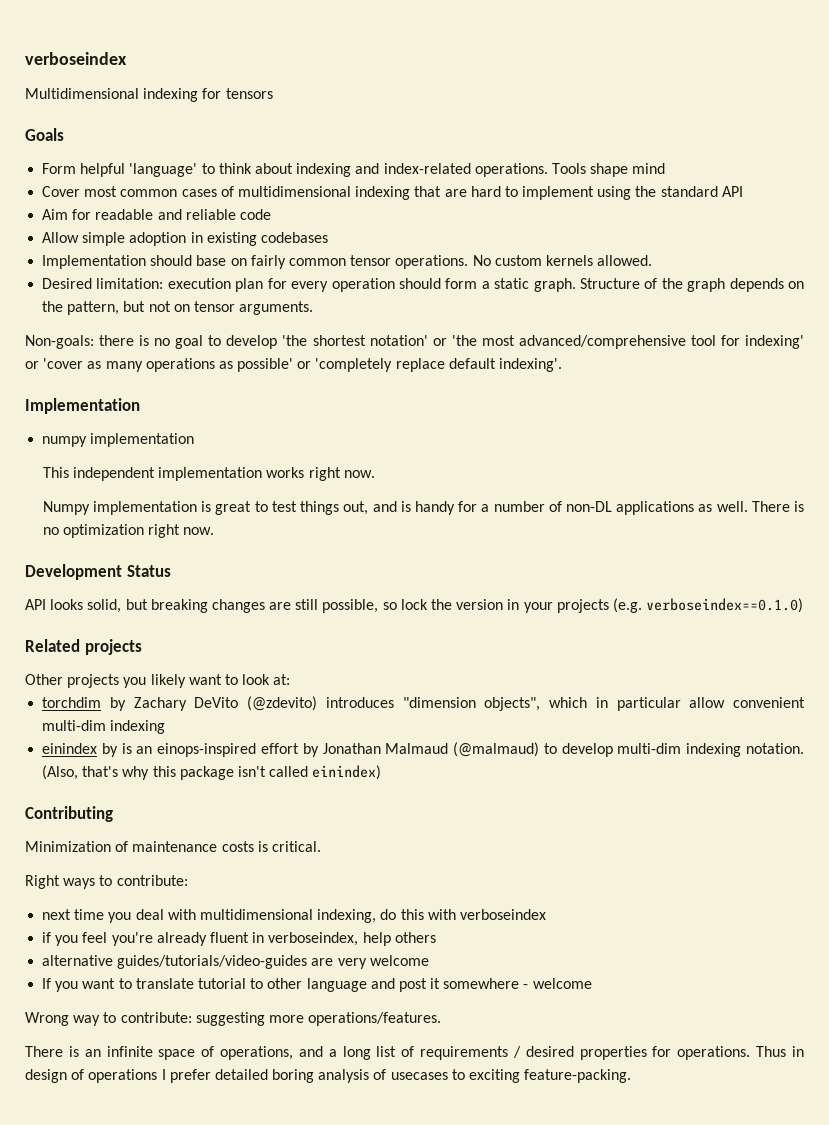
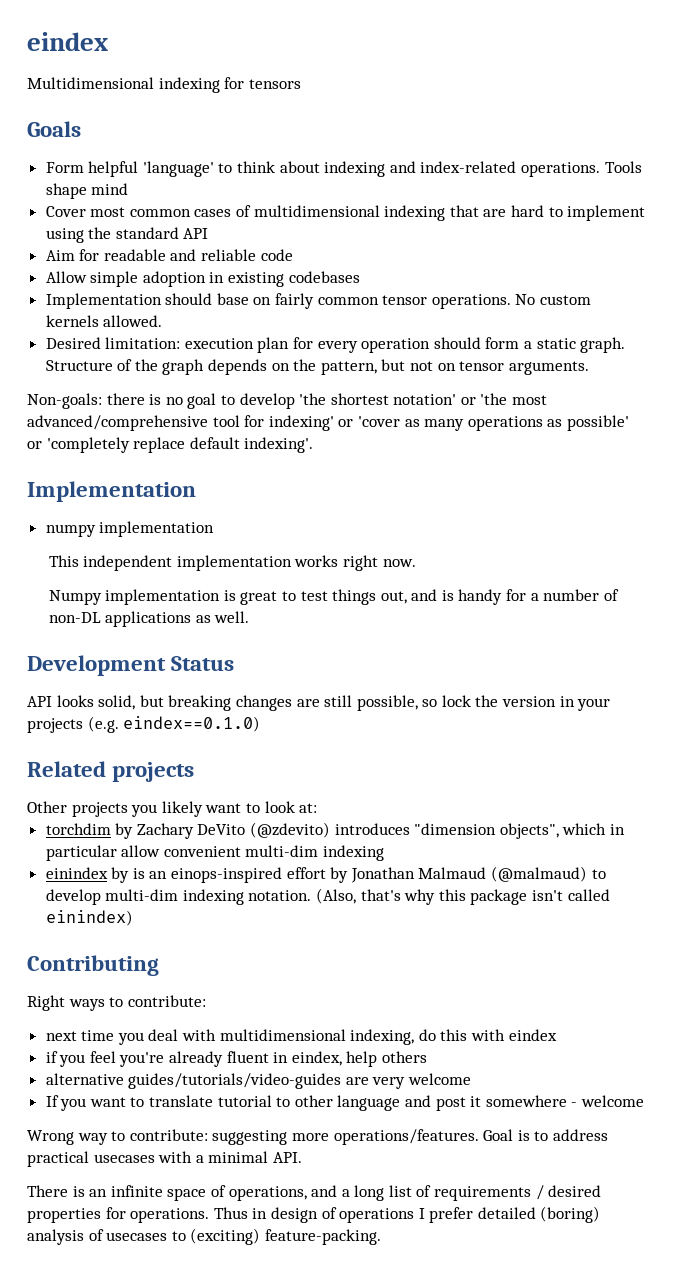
[25,52,127,65] verboseindex -> [27,32,108,51] eindex
[751,501,804,512] [42,524,215,538] There is no optimization right now. -> (250, 617) none
[646,598,804,613] verboseindex==0.1.0) -> [123,716,261,732] eindex==0.1.0)
[25,841,321,852] // Minimization of maintenance costs is critical. -> (159, 965) none
[459,909,546,920] verboseindex -> [508,1029,557,1041] eindex
[268,932,359,946] verboseindex, -> [291,1051,342,1066] eindex,
(442, 1019) none -> [483,1129,608,1141] [27,1151,302,1167] Goal is to address practical usecases with a minimal API.
[272,1069,315,1083] boring -> [540,1206,601,1223] (boring)
[469,1069,521,1083] exciting -> [190,1228,261,1245] (exciting)

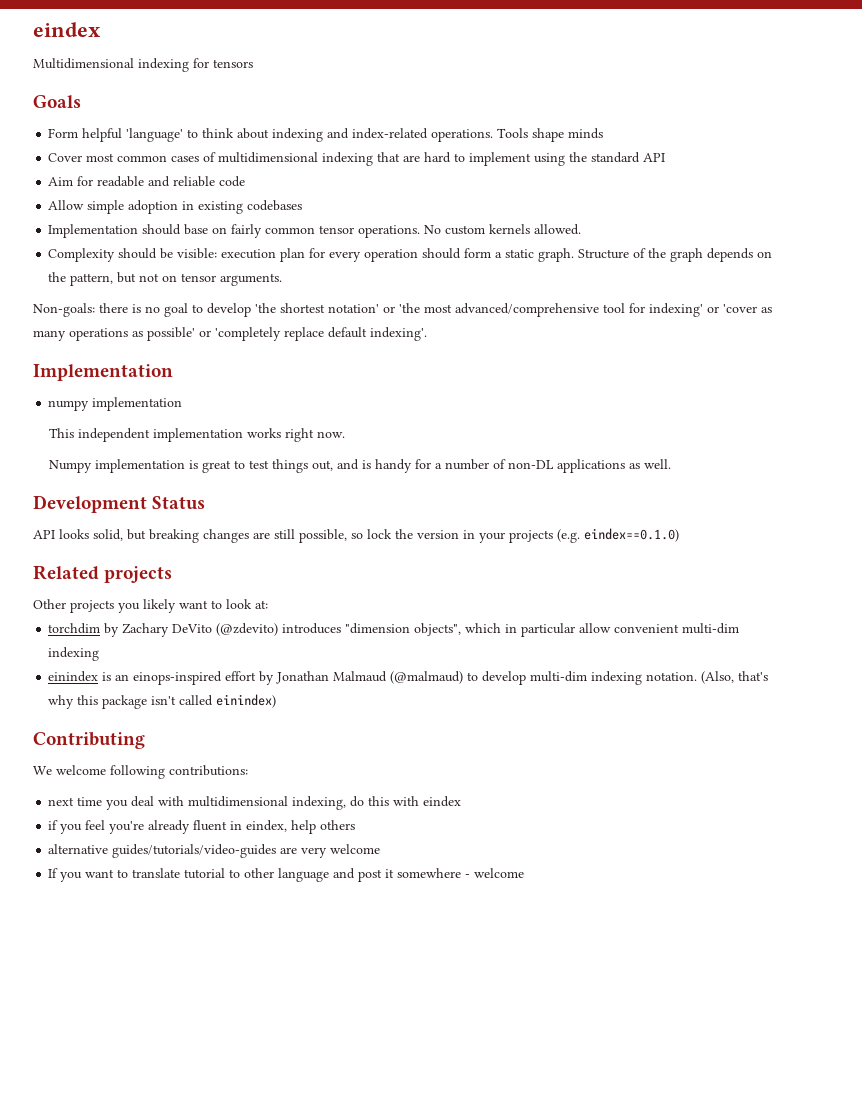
[91,183,129,195] mind -> [568,128,604,139] minds
[45,337,181,349] Desired limitation: -> [48,248,218,262] Complexity should be visible:
[111,867,130,883] by -> (99, 676) none
[27,995,206,1011] Right ways to contribute: -> [33,765,248,779] We welcome following contributions:
[27,1129,608,1145] [27,1151,302,1167] [27,1185,602,1201] [27,1206,601,1223] [27,1228,381,1245] // Wrong way to contribute: suggesting more operations/features. Goal is to address practical usecases with a minimal API. // There is an infinite space of operations, and a long list of requirements / desired properties for operations. Thus in design of operations I prefer detailed (boring) analysis of usecases to (exciting) feature-packing. -> (525, 873) none

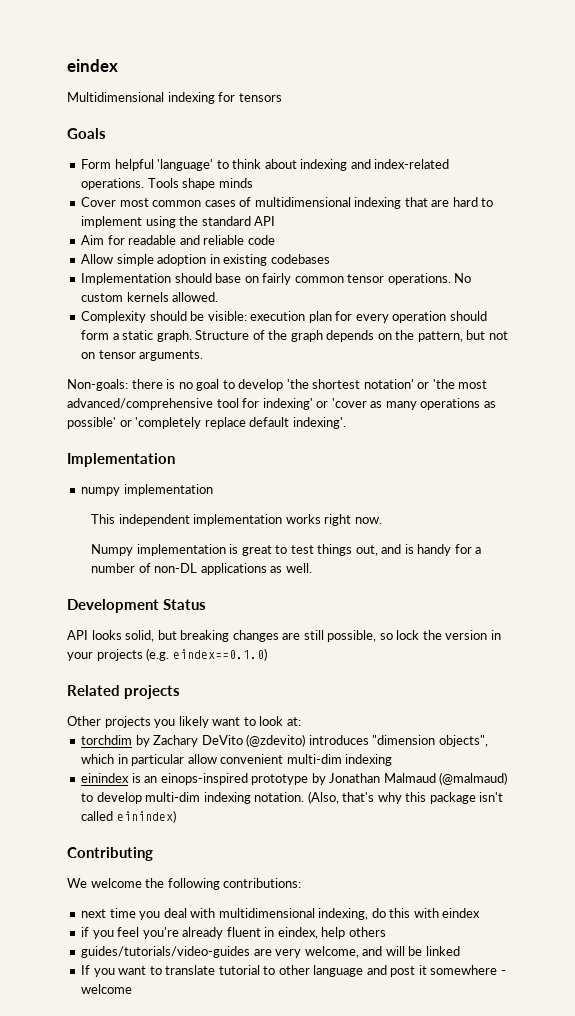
[225,671,257,681] effort -> [251,774,309,785] prototype
(106, 770) none -> [145,878,165,888] the
[48,844,109,854] alternative -> (386, 932) none
[330,844,381,854] welcome -> [304,946,460,958] welcome, and will be linked

